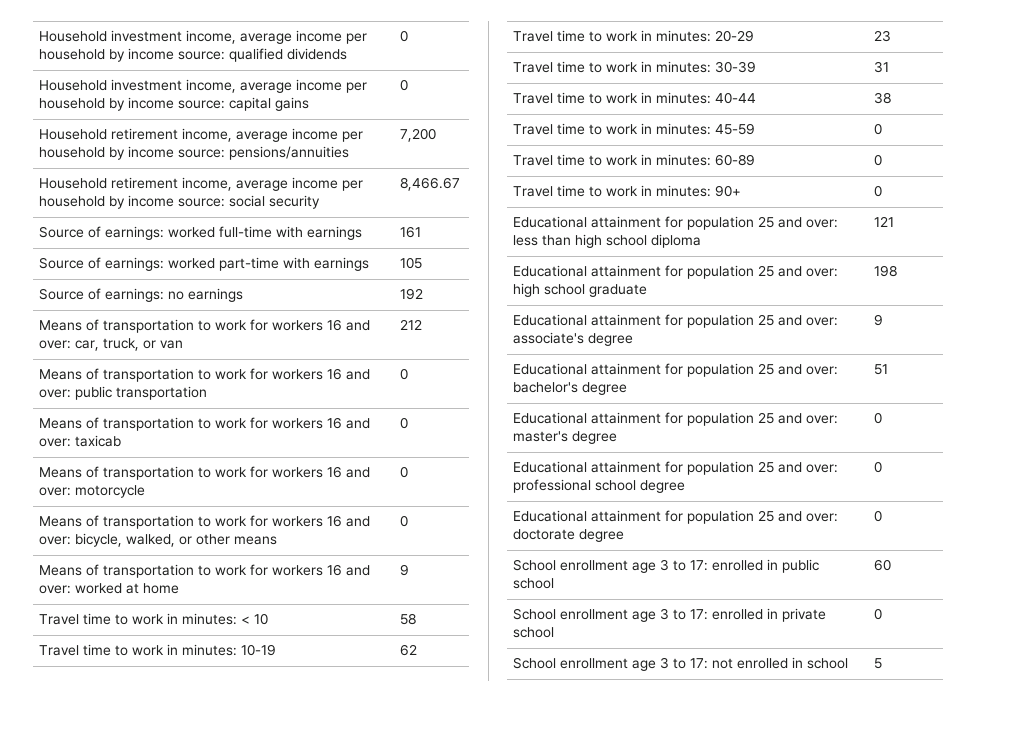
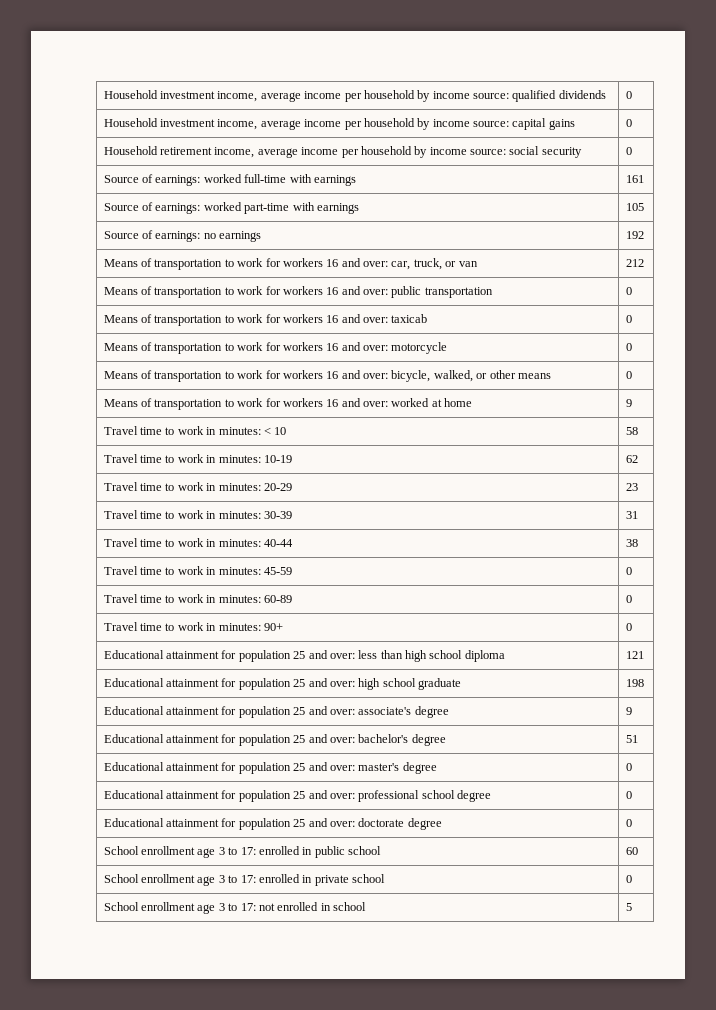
[39,128,364,142] [39,146,350,160] [400,128,437,142] // Household retirement income, average income per household by income source: pensions/annuities | 7,200 -> (632, 123) none
[400,177,461,191] 8,466.67 -> [625,147,632,155] 0

